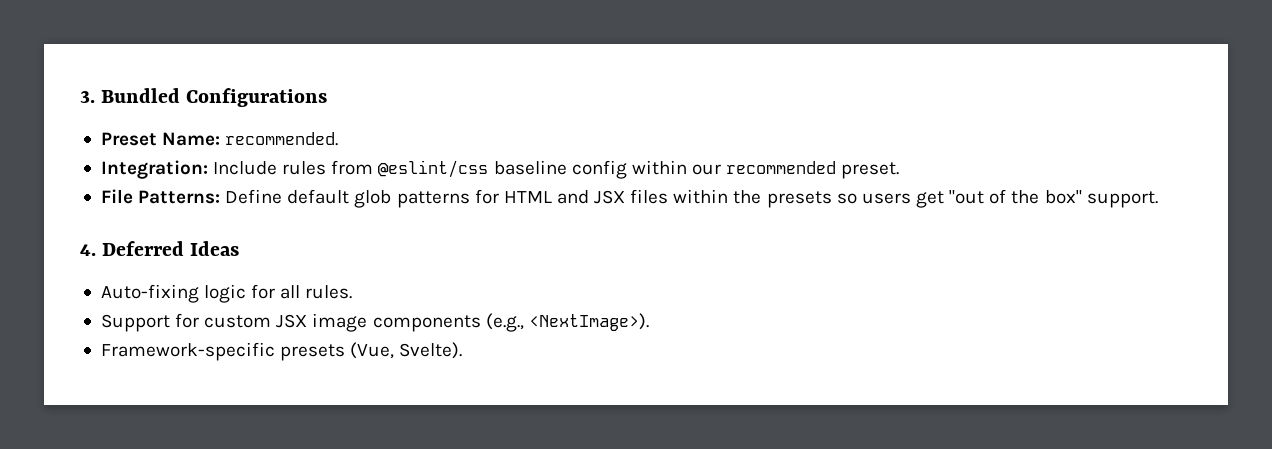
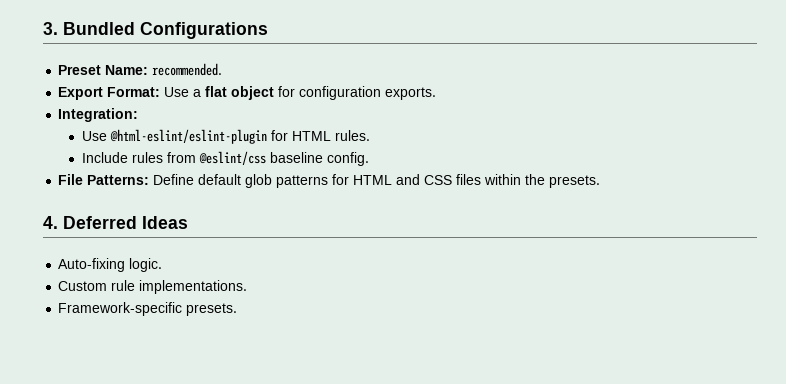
[100,160,208,179] Integration: -> [58,86,437,100] [58,108,139,122] [81,129,370,144] Export Format: Use a flat object for configuration exports. // Integration: // Use @html-eslint/eslint-plugin for HTML rules. //
[571,160,900,179] config within our recommended preset. -> [326,152,369,166] config.
[594,190,626,204] JSX -> [424,175,453,185] CSS
[766,189,1158,208] [80,241,240,256] [100,284,353,303] [100,313,649,332] [100,342,463,361] presets so users get "out of the box" support. // 4. Deferred Ideas // Auto-fixing logic for all rules. // Support for custom JSX image components (e.g., <NextImage>). // Framework-specific presets (Vue, Svelte). -> [549,175,601,188] [43,216,188,229] [58,258,163,272] [58,280,248,294] [58,302,238,316] presets. // 4. Deferred Ideas // Auto-fixing logic. // Custom rule implementations. // Framework-specific presets.

